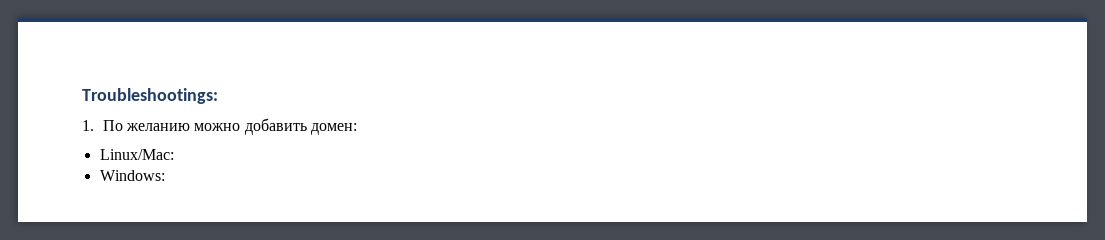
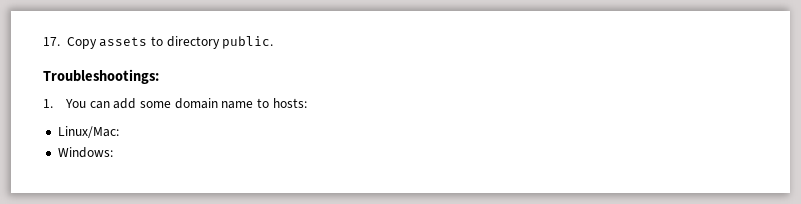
[82,88,218,104] [82,118,357,135] Troubleshootings: // 1. По желанию можно добавить домен: -> [43,36,274,49] [43,69,159,84] [43,98,307,109] 17. Copy assets to directory public. // Troubleshootings: // 1. You can add some domain name to hosts:

